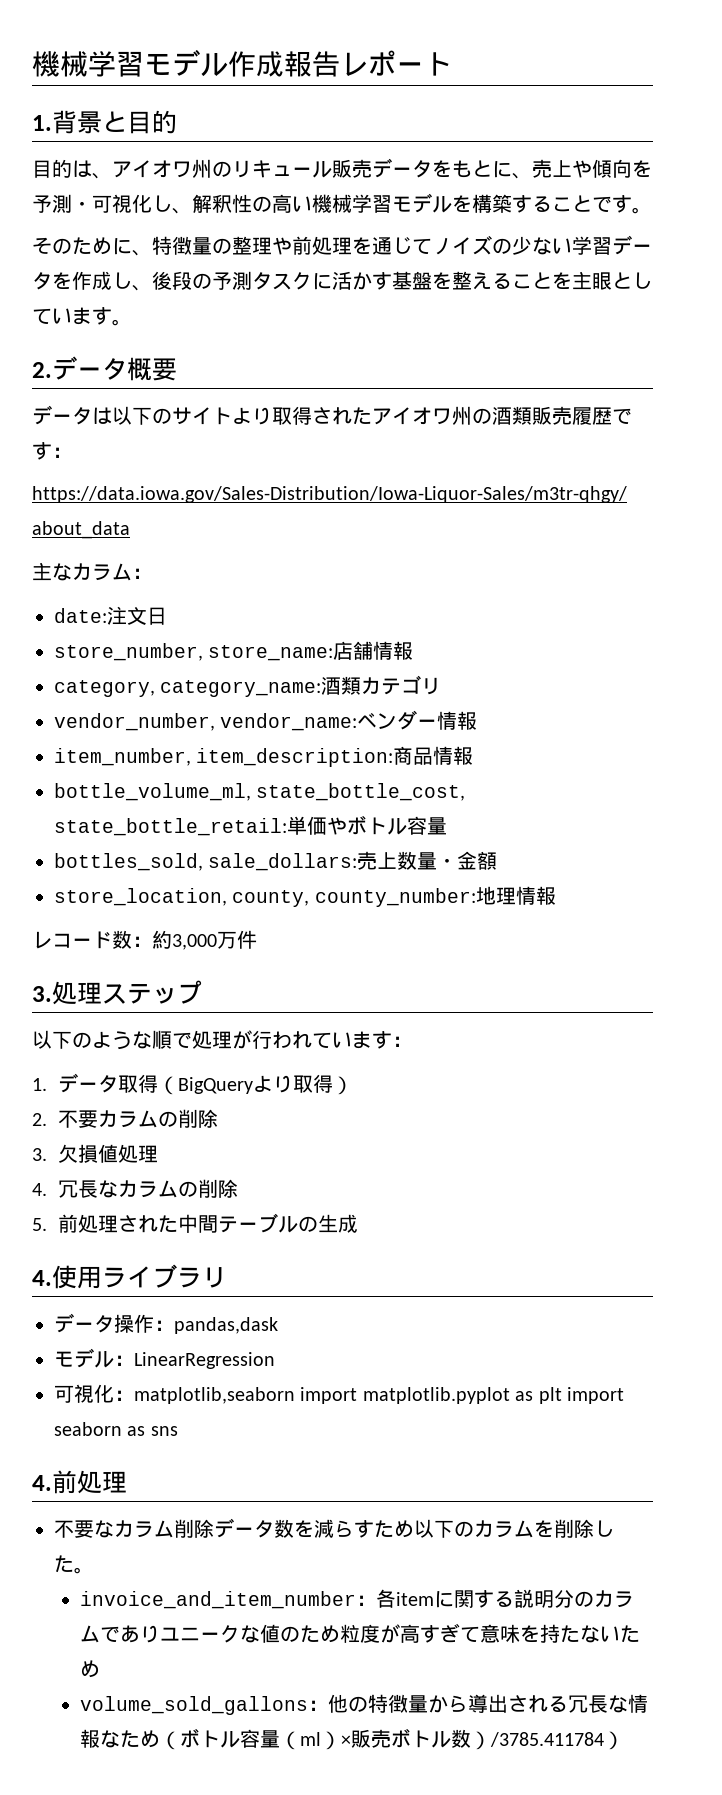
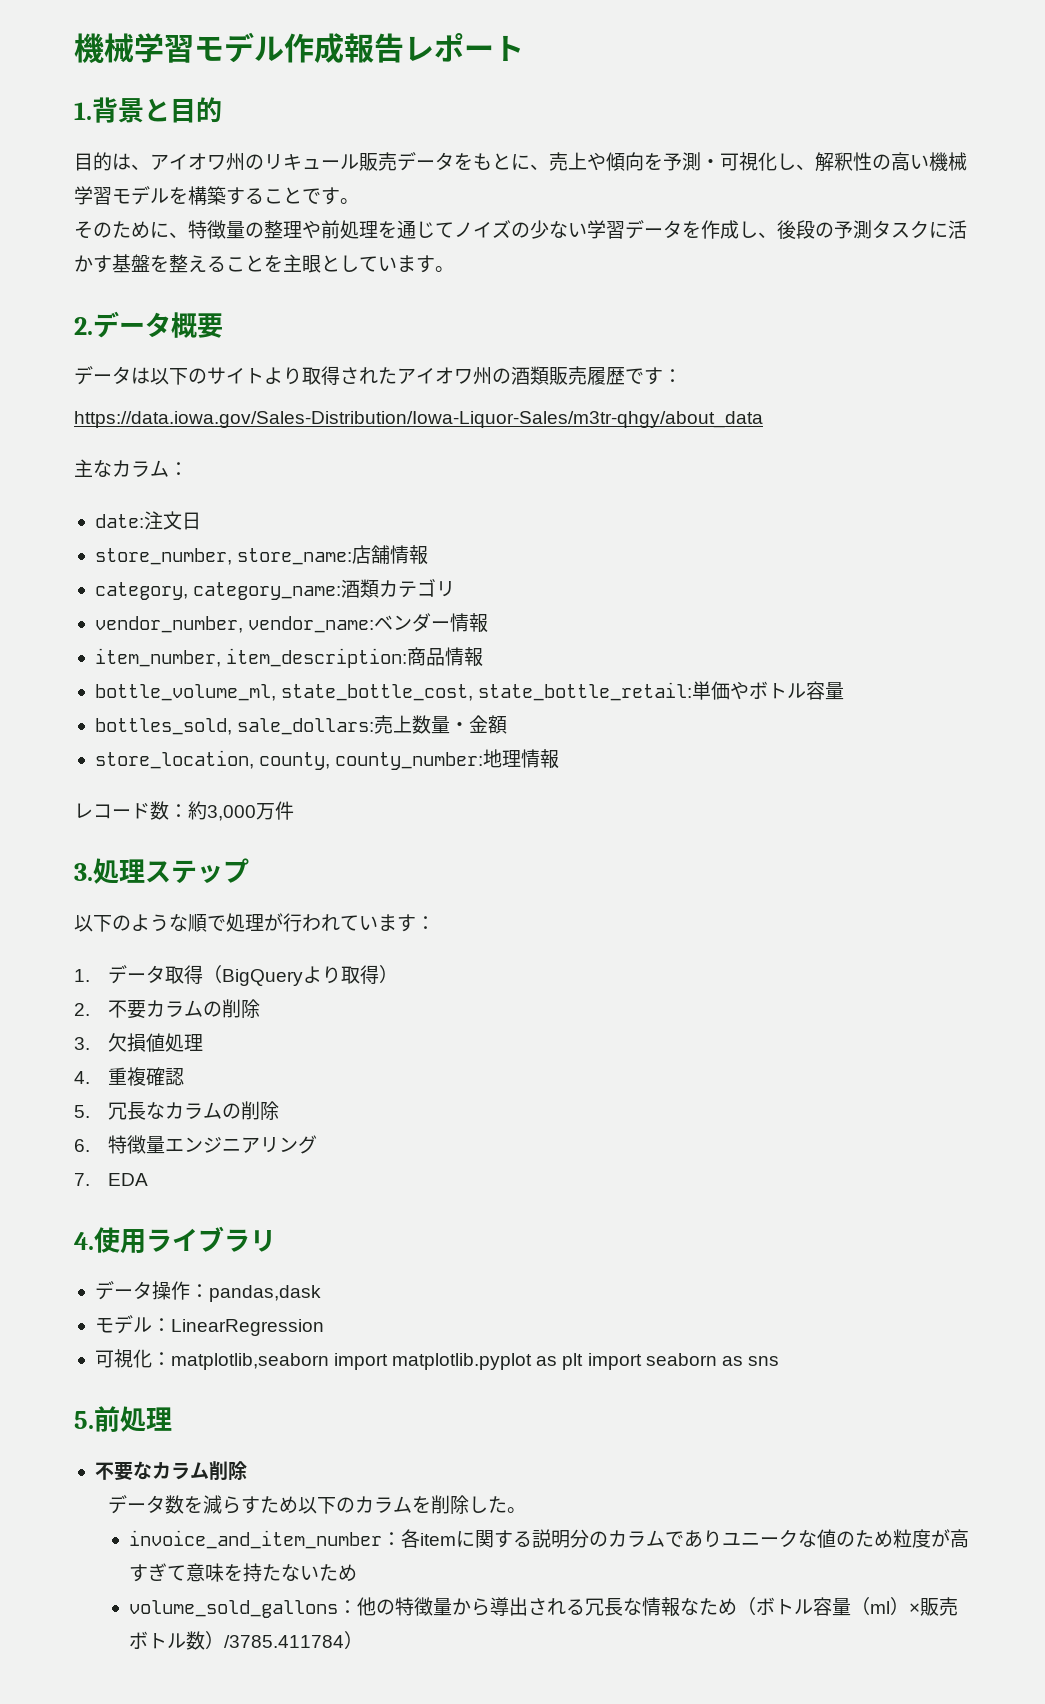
(47, 1189) none -> [108,1067,185,1086] [74,1105,90,1118] 重複確認 // 5.
[32,1213,358,1233] 5.前処理された中間テーブルの生成 -> [74,1135,318,1154] [74,1173,149,1186] 6.特徴量エンジニアリング // 7. EDA
[32,1475,52,1491] 4. -> [74,1411,94,1429] 5.
(214, 1528) none -> (247, 1470) //

